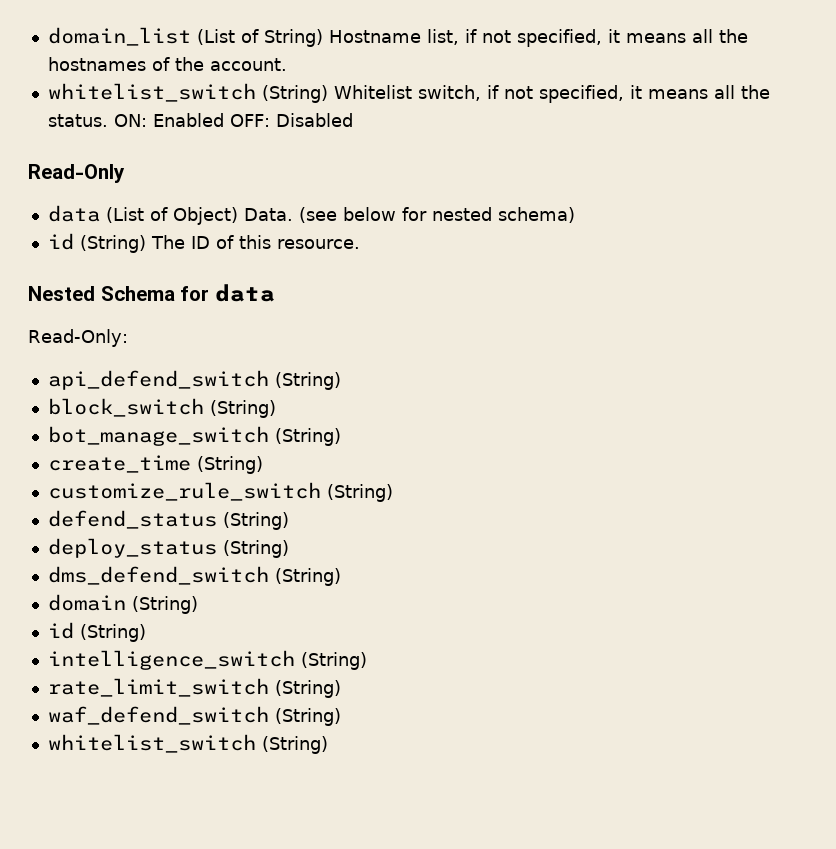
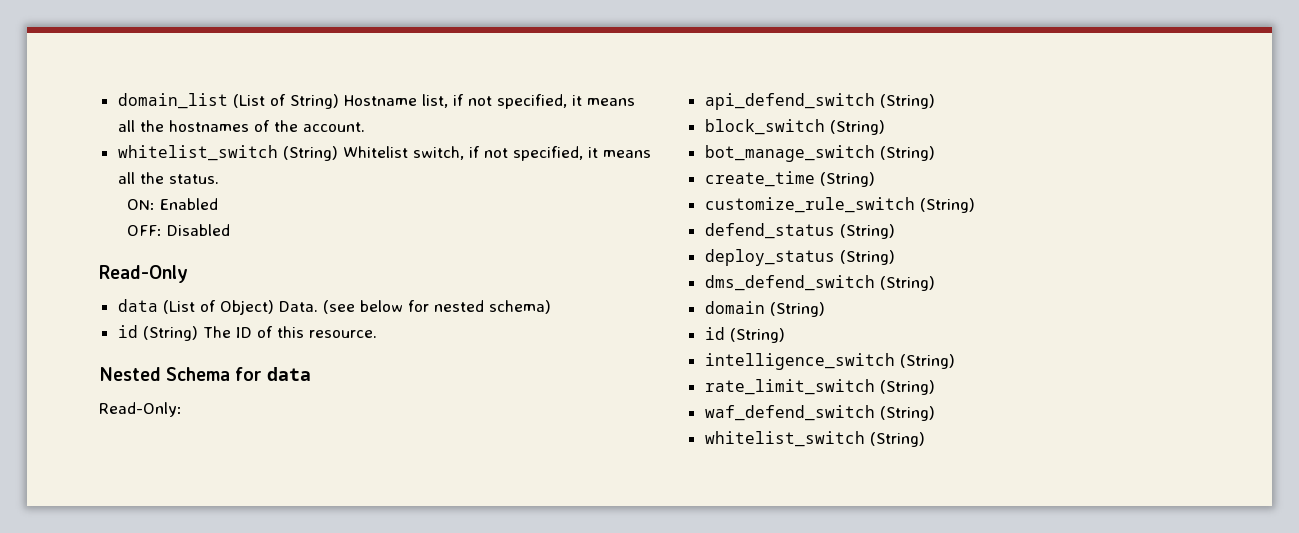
(108, 120) none -> (219, 179) //
(224, 120) none -> (219, 204) //

